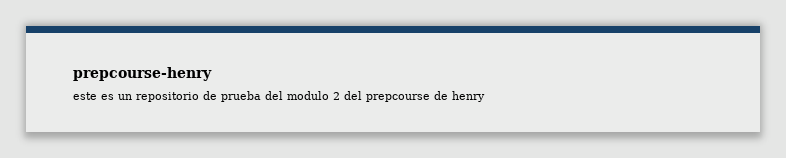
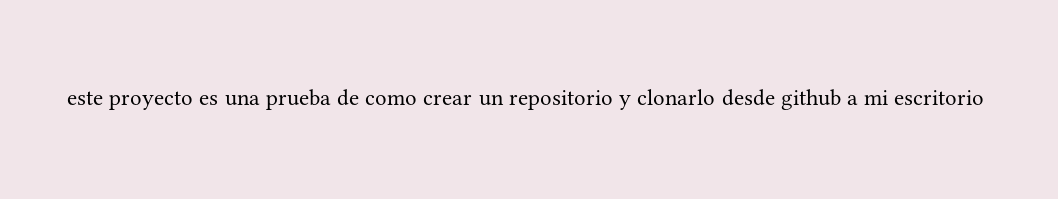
[73,67,212,81] [73,91,485,102] prepcourse-henry // este es un repositorio de prueba del modulo 2 del prepcourse de henry -> [67,89,985,110] este proyecto es una prueba de como crear un repositorio y clonarlo desde github a mi escritorio

